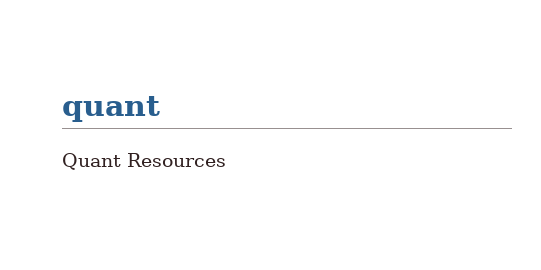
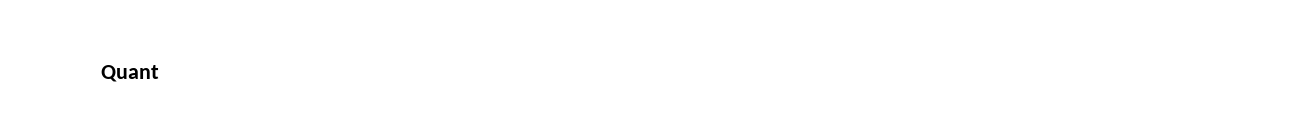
[62,96,160,122] [62,153,226,170] quant // Quant Resources -> [101,65,159,82] Quant

